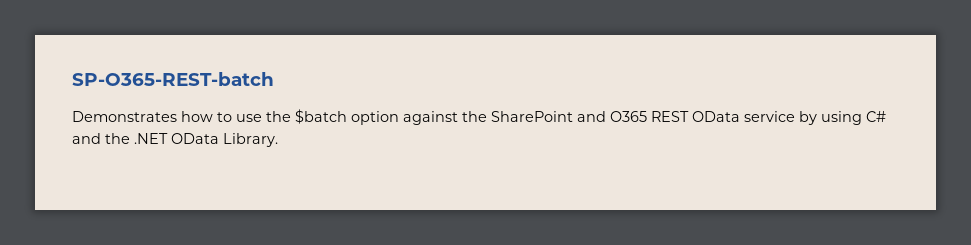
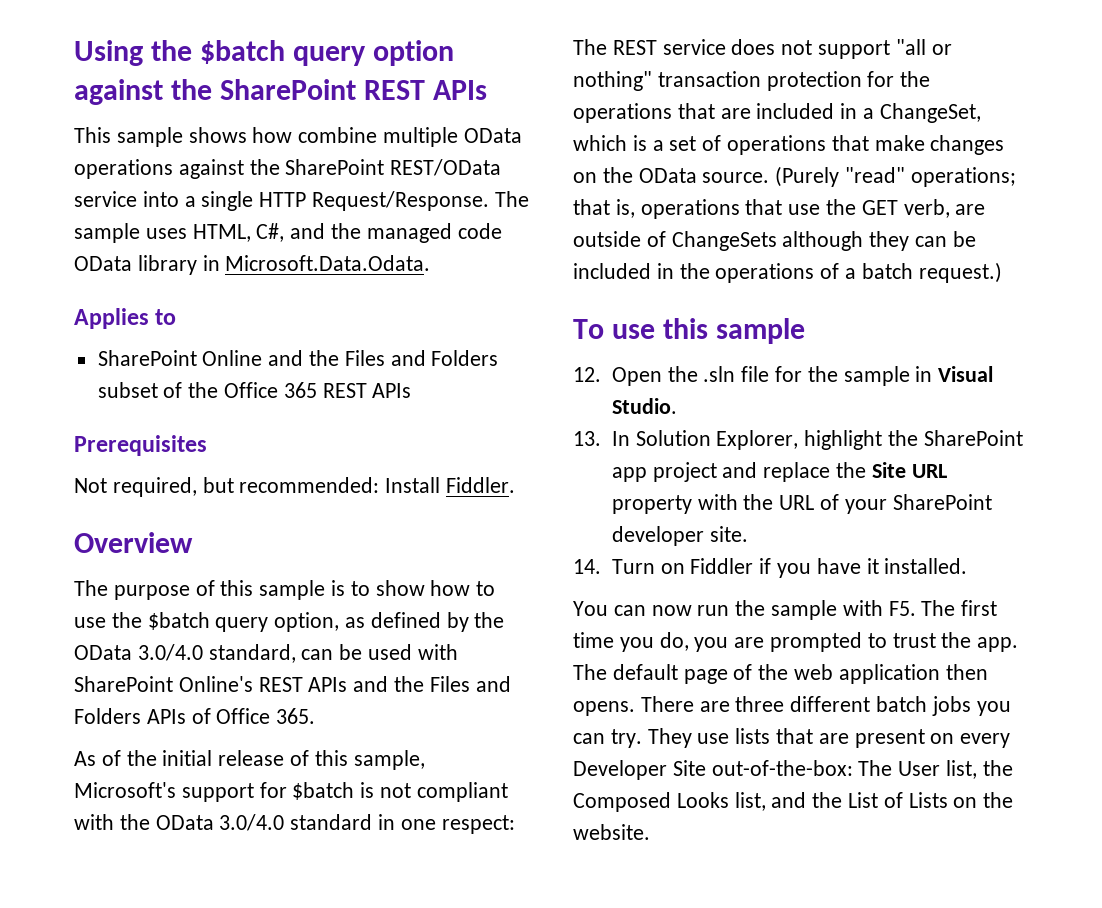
[72,72,274,86] [72,111,177,122] SP-O365-REST-batch // Demonstrates -> [74,40,455,66] [74,79,488,105] [74,127,522,147] [74,159,502,179] [74,191,529,211] [74,223,502,243] [74,255,431,275] [74,308,177,329] [97,350,499,366] [97,382,412,398] [74,435,207,456] [74,477,516,497] [74,532,193,553] [74,580,425,600] Using the $batch query option against the SharePoint REST APIs // This sample shows how combine multiple OData operations against the SharePoint REST/OData service into a single HTTP Request/Response. The sample uses HTML, C#, and the managed code OData library in Microsoft.Data.Odata. // Applies to // SharePoint Online and the Files and Folders subset of the Office 365 REST APIs // Prerequisites // Not required, but recommended: Install Fiddler. // Overview // The purpose of this sample is to show
[351,111,886,125] [72,133,278,147] option against the SharePoint and O365 REST OData service by using C# and the .NET OData Library. -> [215,612,505,632] [74,644,458,663] [74,676,511,692] [74,708,316,724] [74,750,425,770] [74,782,508,802] [74,814,515,834] [573,39,952,59] [573,71,931,91] [573,103,981,123] [573,135,1005,155] [573,166,1016,187] [573,199,986,219] [573,231,976,251] [573,262,1002,283] [573,318,806,344] [573,366,994,386] [611,398,677,414] [573,430,1023,450] [611,462,947,482] [611,494,992,514] [611,526,748,546] [573,558,968,578] [573,600,998,620] [573,632,1019,652] [573,664,988,684] [573,696,1011,716] [573,728,1011,748] [573,760,1013,780] [573,792,1014,812] [573,824,650,840] query option, as defined by the OData 3.0/4.0 standard, can be used with SharePoint Online's REST APIs and the Files and Folders APIs of Office 365. // As of the initial release of this sample, Microsoft's support for $batch is not compliant with the OData 3.0/4.0 standard in one respect: The REST service does not support "all or nothing" transaction protection for the operations that are included in a ChangeSet, which is a set of operations that make changes on the OData source. (Purely "read" operations; that is, operations that use the GET verb, are outside of ChangeSets although they can be included in the operations of a batch request.) // To use this sample // 12. Open the .sln file for the sample in Visual Studio. // 13. In Solution Explorer, highlight the SharePoint app project and replace the Site URL property with the URL of your SharePoint developer site. // 14. Turn on Fiddler if you have it installed. // You can now run the sample with F5. The first time you do, you are prompted to trust the app. The default page of the web application then opens. There are three different batch jobs you can try. They use lists that are present on every Developer Site out-of-the-box: The User list, the Composed Looks list, and the List of Lists on the website.

